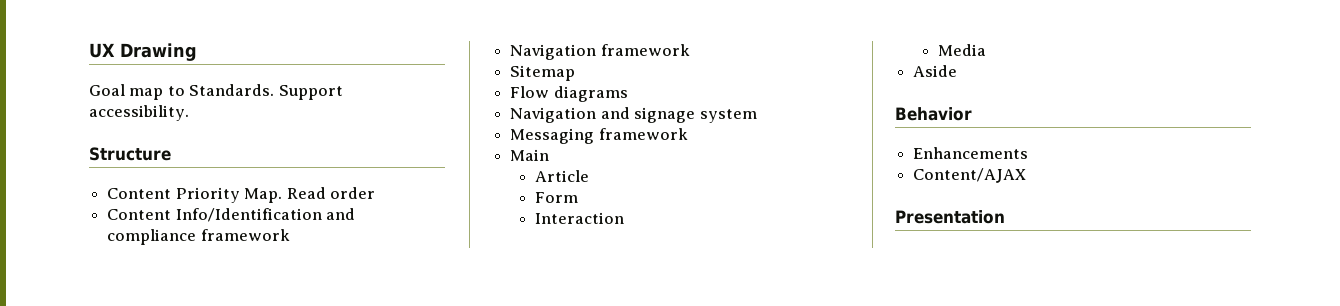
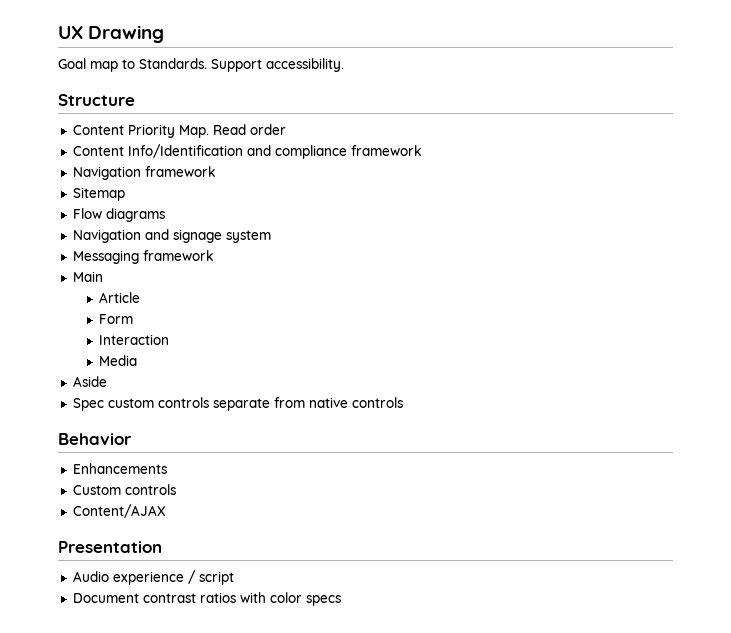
(958, 71) none -> [72,397,403,411] // Spec custom controls separate from native controls
(1029, 153) none -> [72,484,176,495] // Custom controls
(1005, 217) none -> [72,570,234,585] [72,592,341,606] // Audio experience / script // Document contrast ratios with color specs

